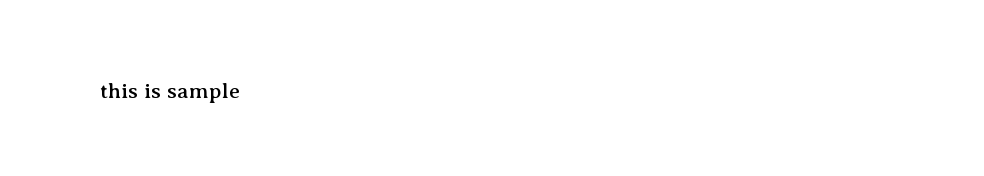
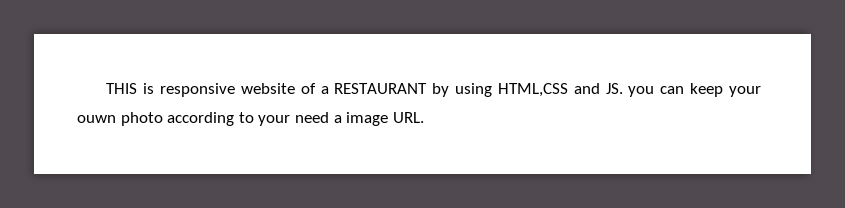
[100,83,240,103] this is sample -> [106,83,762,97] [77,112,424,126] THIS is responsive website of a RESTAURANT by using HTML,CSS and JS. you can keep your ouwn photo according to your need a image URL.

